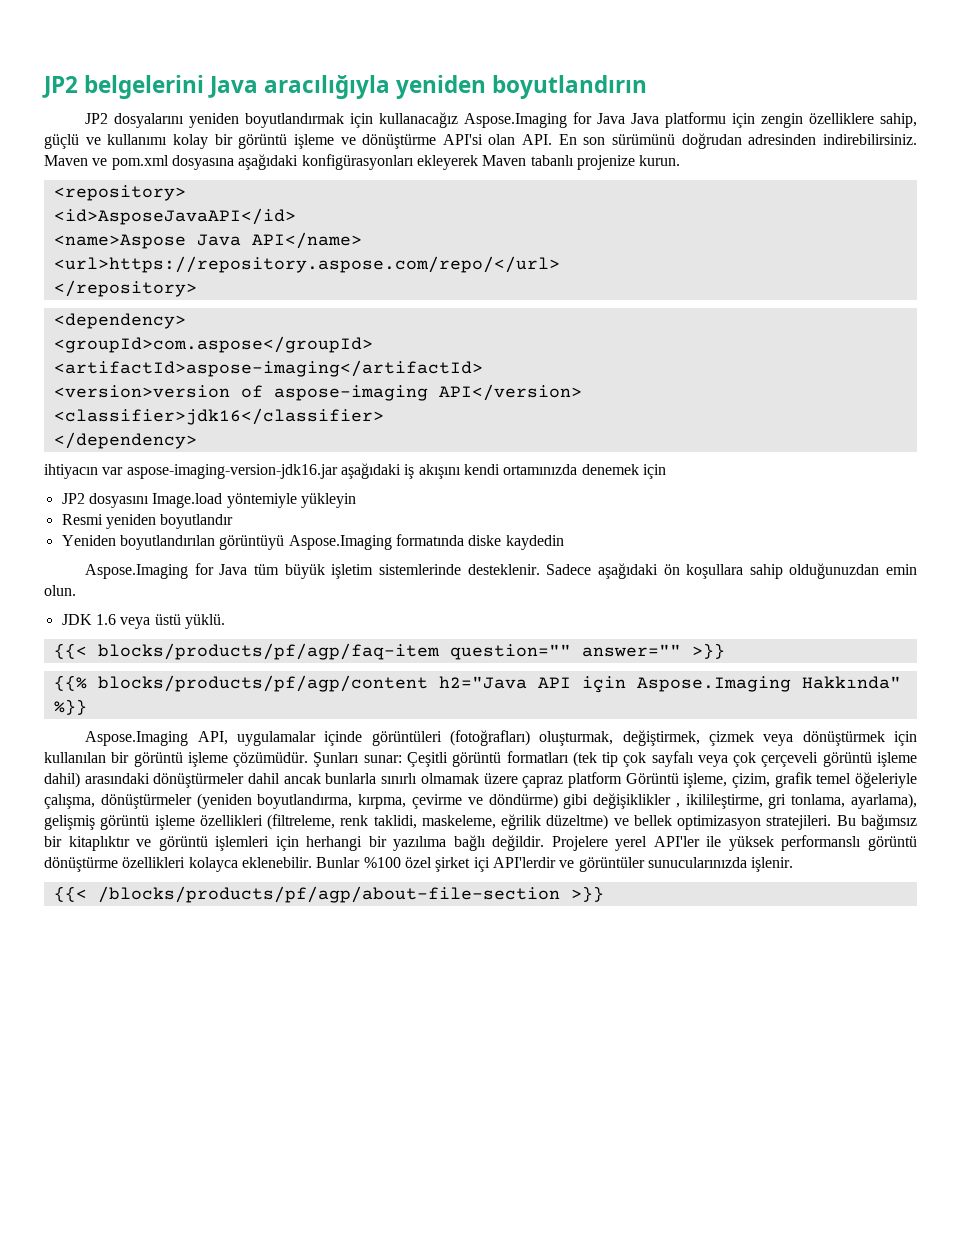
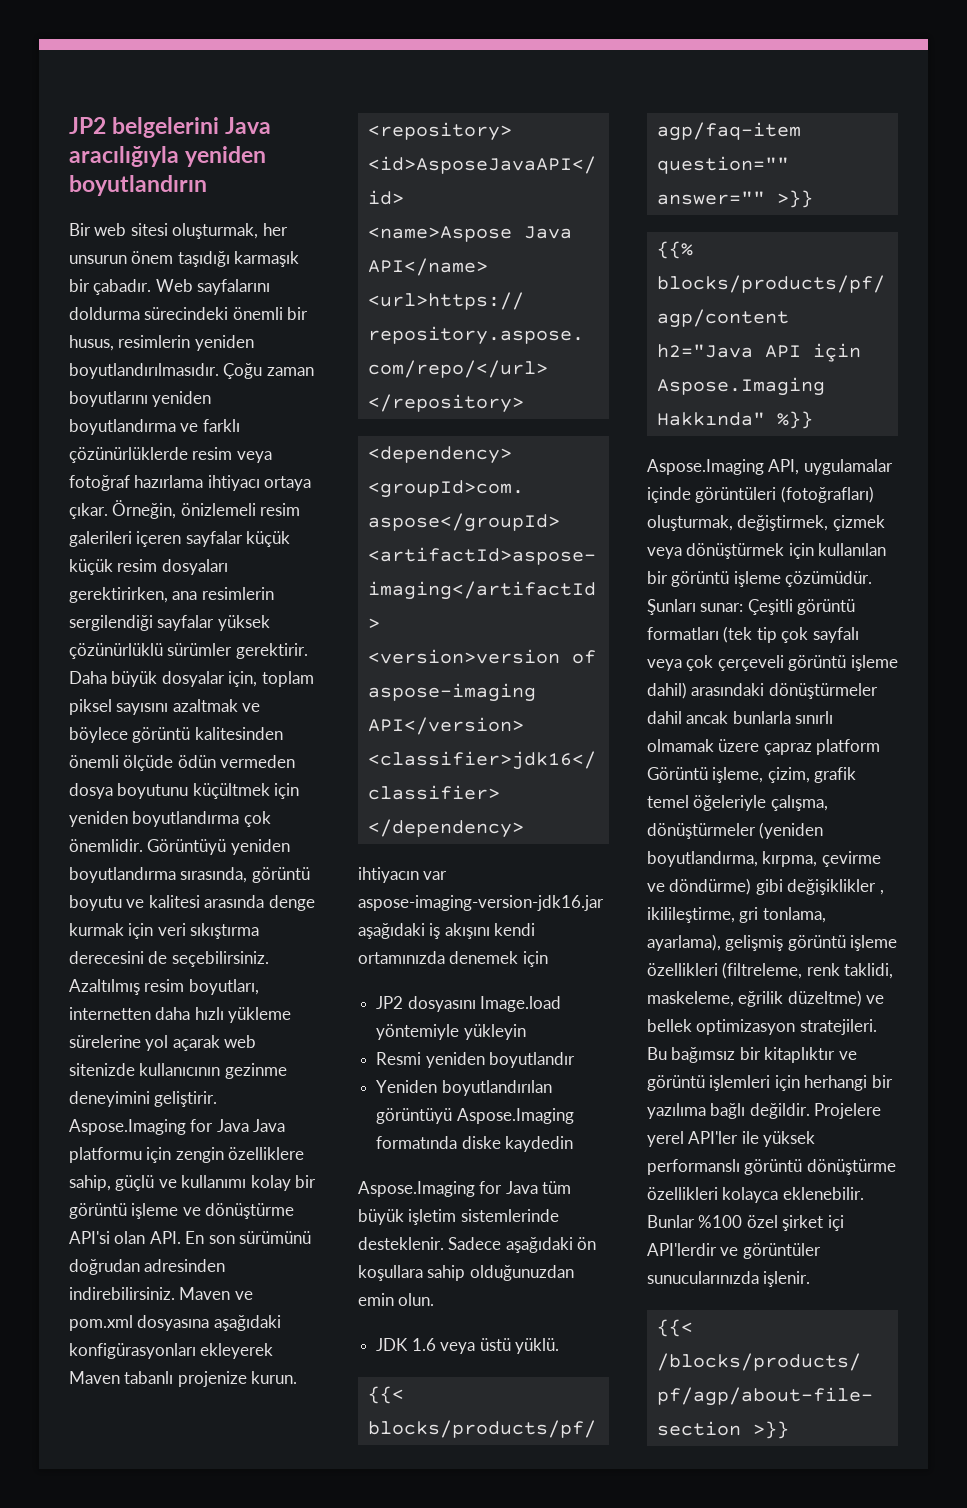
[85,112,459,128] JP2 dosyalarını yeniden boyutlandırmak için kullanacağız -> [69,223,288,239] [69,251,300,267] [69,279,271,295] [69,307,309,320] [69,335,254,351] [69,363,314,379] [69,391,212,407] [69,419,240,435] [69,447,272,463] [69,475,312,491] [69,500,301,519] [69,531,291,547] [69,559,228,575] [69,587,274,603] [69,615,270,631] [69,643,308,659] [69,671,314,687] [69,699,261,715] [69,727,283,743] [69,755,296,771] [69,783,300,799] [69,811,271,827] [69,839,290,855] [69,867,310,883] [69,895,315,911] [69,923,260,939] [69,951,269,967] [69,979,259,995] [69,1007,292,1023] [69,1035,257,1051] [69,1063,287,1079] [69,1091,218,1107] Bir web sitesi oluşturmak, her unsurun önem taşıdığı karmaşık bir çabadır. Web sayfalarını doldurma sürecindeki önemli bir husus, resimlerin yeniden boyutlandırılmasıdır. Çoğu zaman boyutlarını yeniden boyutlandırma ve farklı çözünürlüklerde resim veya fotoğraf hazırlama ihtiyacı ortaya çıkar. Örneğin, önizlemeli resim galerileri içeren sayfalar küçük küçük resim dosyaları gerektirirken, ana resimlerin sergilendiği sayfalar yüksek çözünürlüklü sürümler gerektirir. Daha büyük dosyalar için, toplam piksel sayısını azaltmak ve böylece görüntü kalitesinden önemli ölçüde ödün vermeden dosya boyutunu küçültmek için yeniden boyutlandırma çok önemlidir. Görüntüyü yeniden boyutlandırma sırasında, görüntü boyutu ve kalitesi arasında denge kurmak için veri sıkıştırma derecesini de seçebilirsiniz. Azaltılmış resim boyutları, internetten daha hızlı yükleme sürelerine yol açarak web sitenizde kullanıcının gezinme deneyimini geliştirir.

